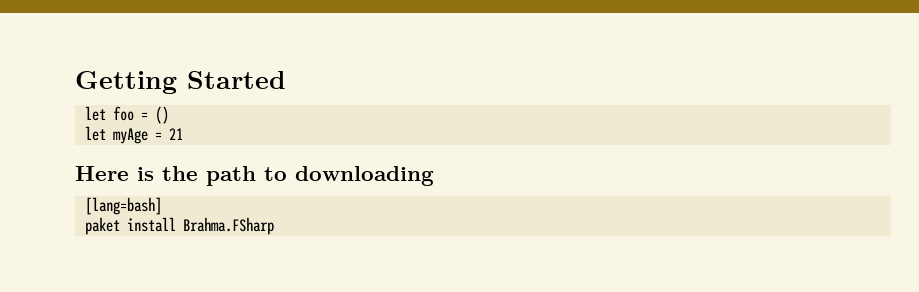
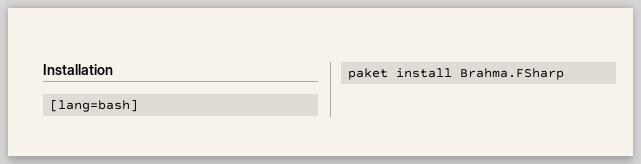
[75,71,286,94] [84,106,169,124] [84,126,183,144] [75,166,434,186] Getting Started // let foo = () // let myAge = 21 // Here is the path to downloading -> [43,64,113,75] Installation

